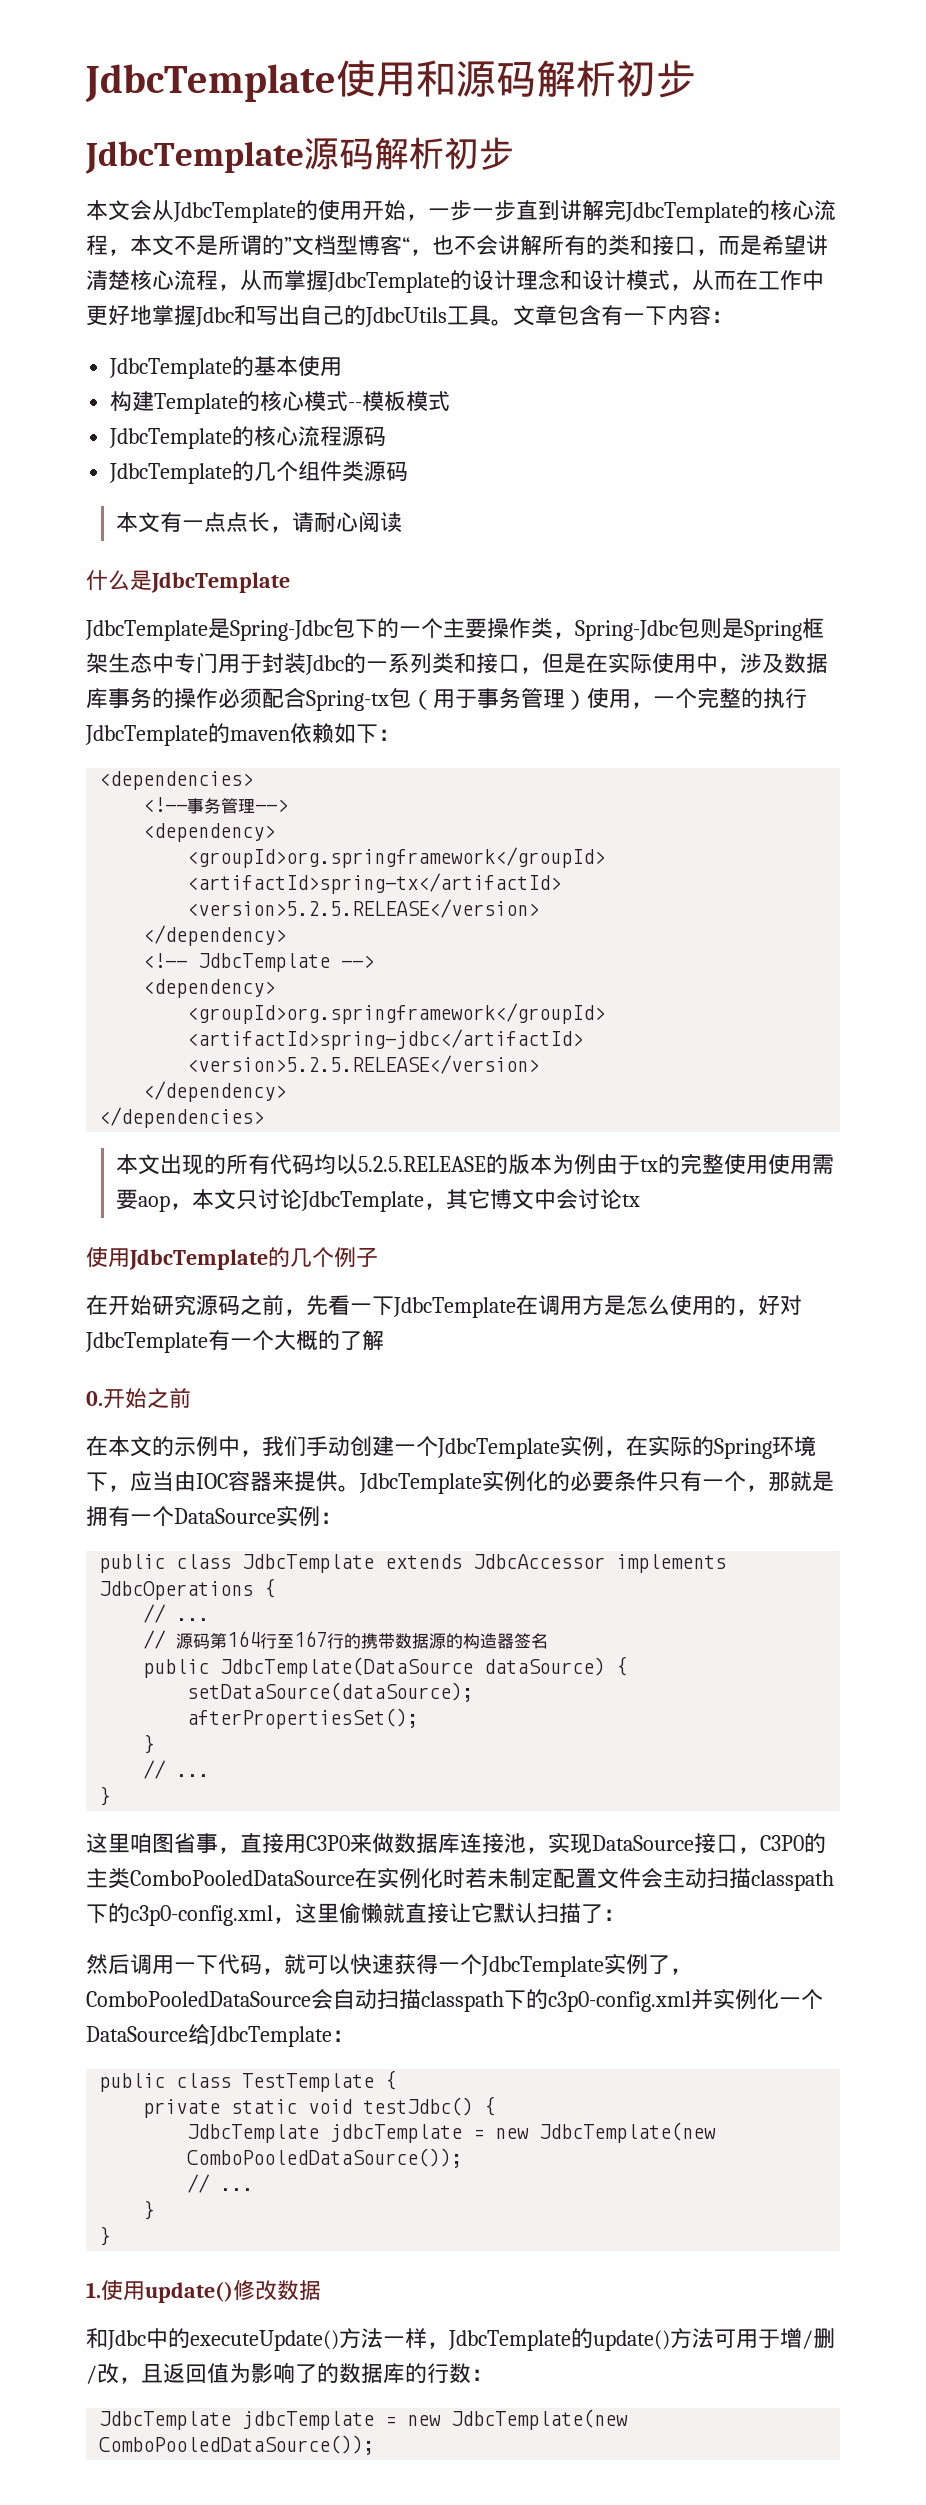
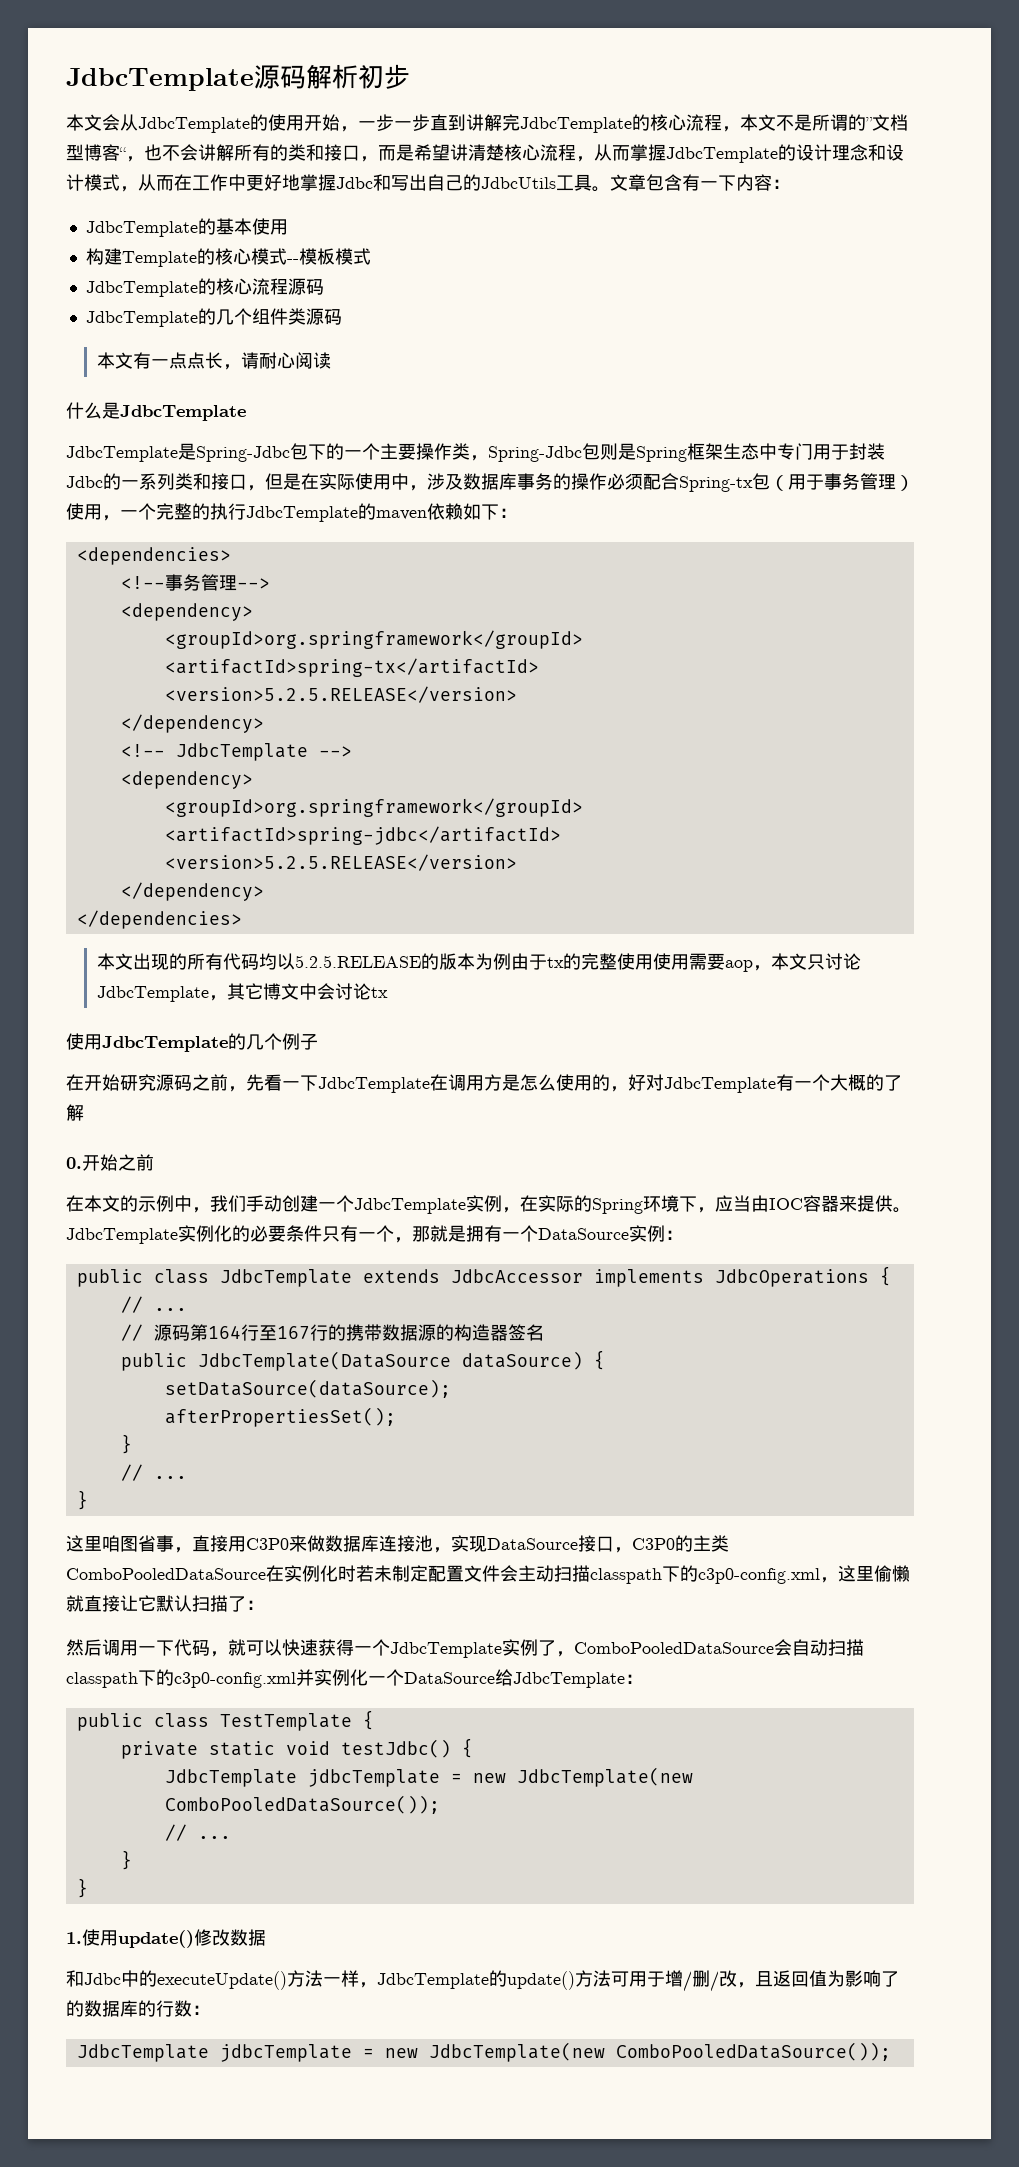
[85,60,696,102] [85,141,304,174] JdbcTemplate使用和源码解析初步 // JdbcTemplate -> [66,68,254,91] JdbcTemplate

